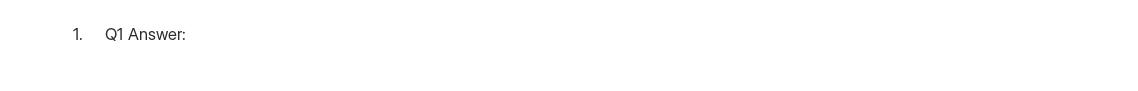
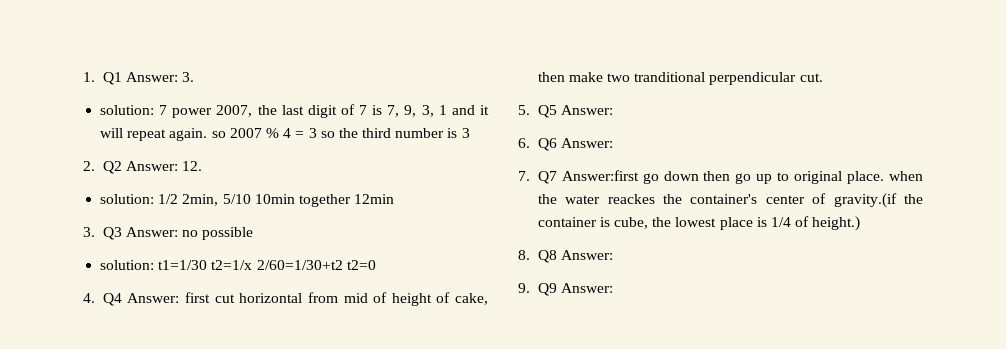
(186, 34) none -> [182,72,195,82] [100,104,489,118] [100,128,470,141] [83,161,203,174] [100,194,395,207] [83,227,254,240] [100,260,376,270] [83,292,488,306] [537,72,823,85] [518,105,613,118] [518,138,613,151] [518,170,923,184] [537,193,923,208] [537,216,861,231] [518,250,613,263] [518,283,613,296] 3. // solution: 7 power 2007, the last digit of 7 is 7, 9, 3, 1 and it will repeat again. so 2007 % 4 = 3 so the third number is 3 // 2. Q2 Answer: 12. // solution: 1/2 2min, 5/10 10min together 12min // 3. Q3 Answer: no possible // solution: t1=1/30 t2=1/x 2/60=1/30+t2 t2=0 // 4. Q4 Answer: first cut horizontal from mid of height of cake, then make two tranditional perpendicular cut. // 5. Q5 Answer: // 6. Q6 Answer: // 7. Q7 Answer:first go down then go up to original place. when the water reackes the container's center of gravity.(if the container is cube, the lowest place is 1/4 of height.) // 8. Q8 Answer: // 9. Q9 Answer:

